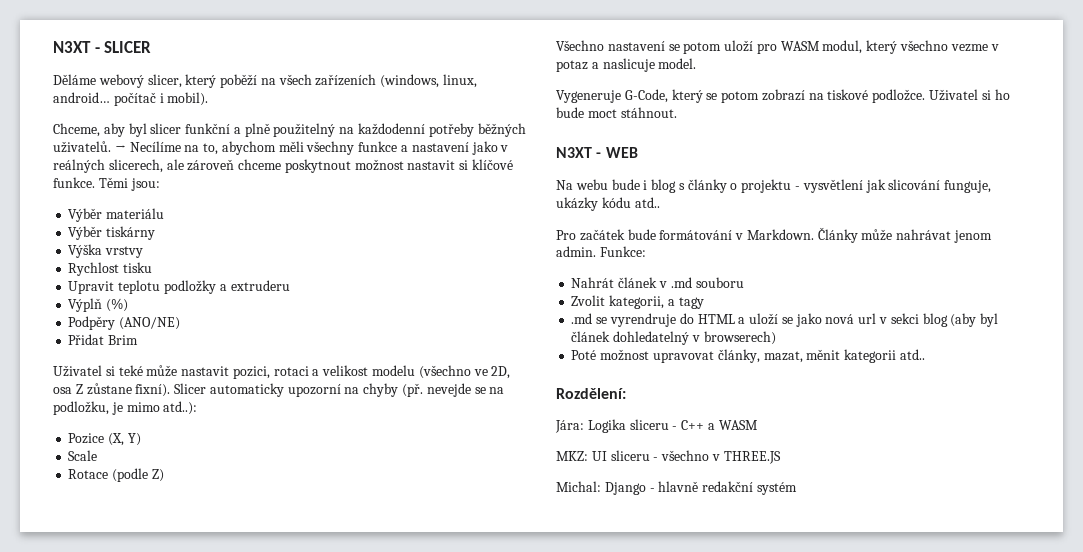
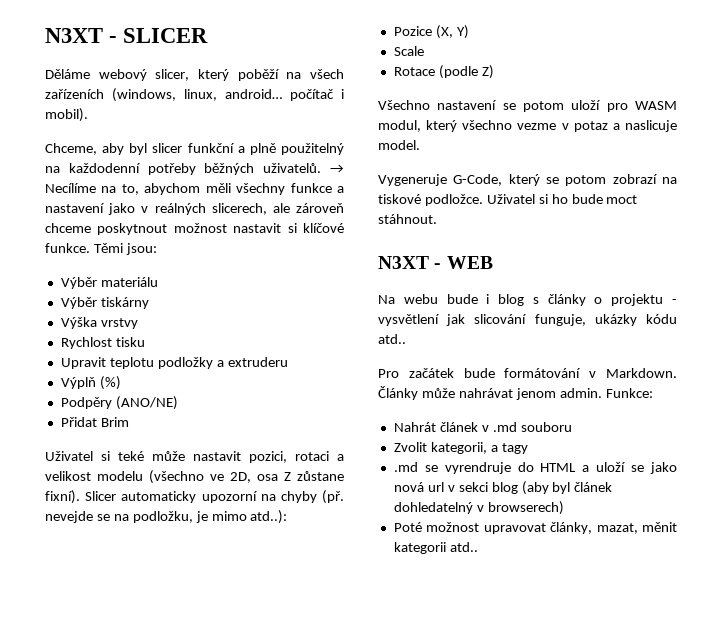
[556,388,626,399] [555,419,758,433] [556,450,781,464] [556,481,797,495] // Rozdělení: // Jára: Logika sliceru - C++ a WASM // MKZ: UI sliceru - všechno v THREE.JS // Michal: Django - hlavně redakční systém -> (478, 547) none

